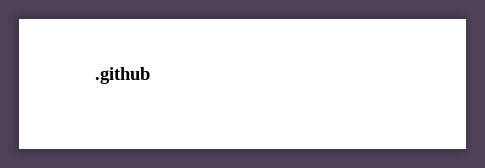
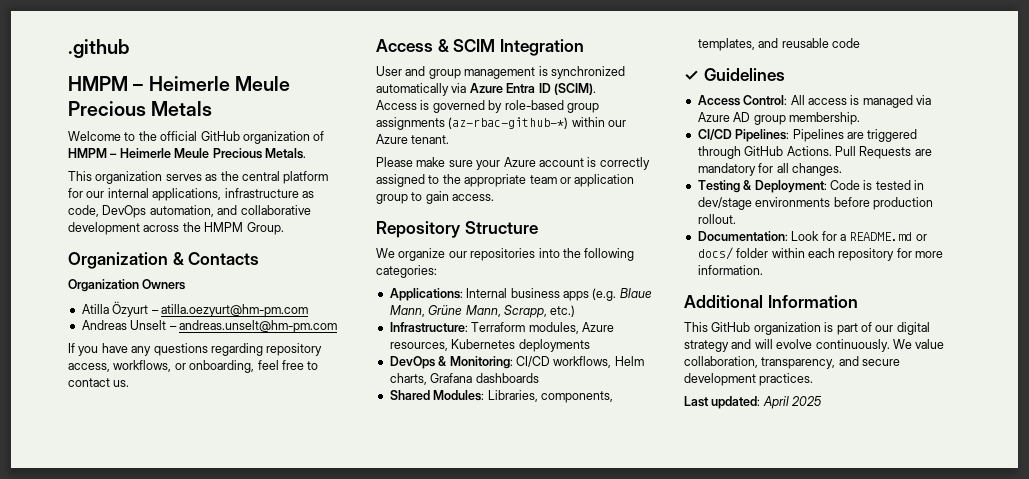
(150, 75) none -> [68,76,290,91] [68,101,213,116] [68,131,325,144] [68,148,306,159] [68,171,329,184] [68,188,314,201] [68,205,311,218] [68,222,284,235] [68,252,260,269] [68,279,186,292] [81,301,308,317] [81,320,337,333] [68,343,323,356] [68,360,319,373] [68,378,130,387] [376,39,584,56] [376,66,625,79] [376,83,596,96] [376,100,599,113] [376,117,627,130] [376,134,450,144] [376,157,650,170] [376,174,635,187] [376,191,495,204] [376,221,538,238] [376,248,635,261] [376,265,437,278] [389,288,652,301] [389,305,576,318] [389,322,614,334] [389,339,590,352] [389,356,644,369] [389,373,539,385] [389,390,613,403] [697,38,860,51] [684,68,785,81] [697,95,931,108] [697,112,860,125] [697,129,918,142] [697,146,932,159] [697,163,842,176] [697,180,924,193] [697,197,933,210] [697,214,736,224] [697,231,927,241] [697,247,943,261] [697,265,763,275] [684,295,858,308] [684,322,930,335] [684,339,945,352] [684,356,901,369] [684,373,814,386] [684,396,823,409] // HMPM – Heimerle Meule Precious Metals // Welcome to the official GitHub organization of HMPM – Heimerle Meule Precious Metals. // This organization serves as the central platform for our internal applications, infrastructure as code, DevOps automation, and collaborative development across the HMPM Group. // Organization & Contacts // Organization Owners // Atilla Özyurt – atilla.oezyurt@hm-pm.com // Andreas Unselt – andreas.unselt@hm-pm.com // If you have any questions regarding repository access, workflows, or onboarding, feel free to contact us. // Access & SCIM Integration // User and group management is synchronized automatically via Azure Entra ID (SCIM). // Access is governed by role-based group assignments (az-rbac-github-*) within our Azure tenant. // Please make sure your Azure account is correctly assigned to the appropriate team or application group to gain access. // Repository Structure // We organize our repositories into the following categories: // Applications: Internal business apps (e.g. Blaue Mann, Grüne Mann, Scrapp, etc.) // Infrastructure: Terraform modules, Azure resources, Kubernetes deployments // DevOps & Monitoring: CI/CD workflows, Helm charts, Grafana dashboards // Shared Modules: Libraries, components, templates, and reusable code // ✓ Guidelines // Access Control: All access is managed via Azure AD group membership. // CI/CD Pipelines: Pipelines are triggered through GitHub Actions. Pull Requests are mandatory for all changes. // Testing & Deployment: Code is tested in dev/stage environments before production rollout. // Documentation: Look for a README.md or docs/ folder within each repository for more information. // Additional Information // This GitHub organization is part of our digital strategy and will evolve continuously. We value collaboration, transparency, and secure development practices. // Last updated: April 2025

